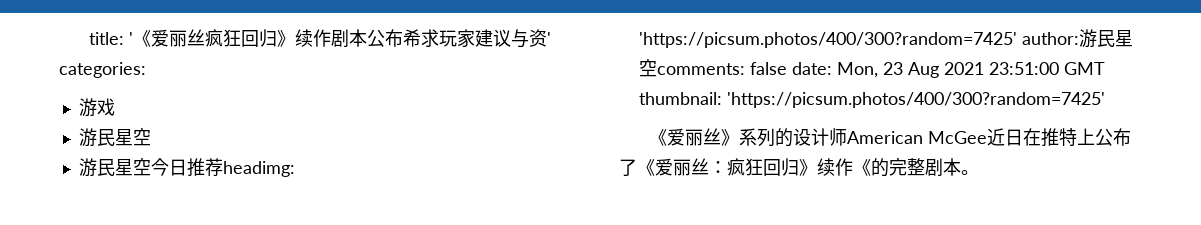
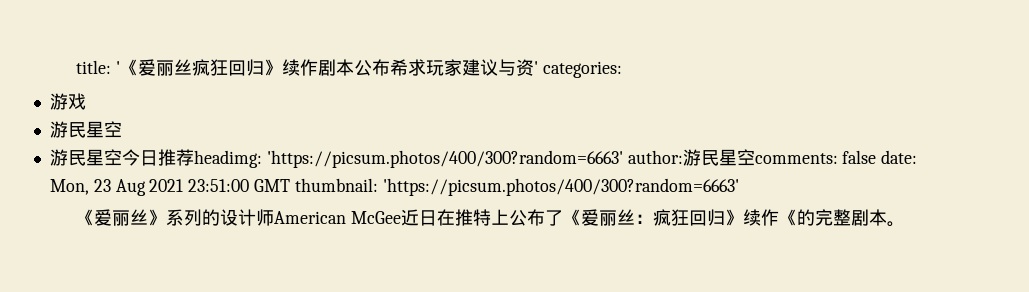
[638,32,1017,48] 'https://picsum.photos/400/300?random=7425' -> [266,150,623,168] 'https://picsum.photos/400/300?random=6663'
[726,92,1105,108] 'https://picsum.photos/400/300?random=7425' -> [382,178,739,196] 'https://picsum.photos/400/300?random=6663'

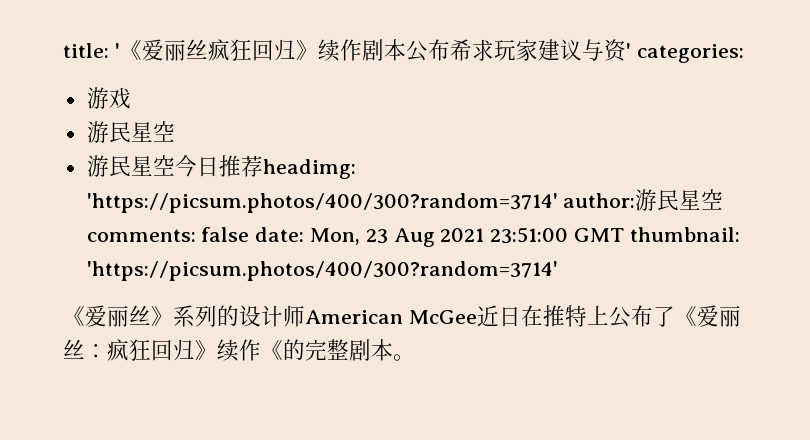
[266,150,623,168] 'https://picsum.photos/400/300?random=6663' -> [86,193,558,213] 'https://picsum.photos/400/300?random=3714'
[382,178,739,196] 'https://picsum.photos/400/300?random=6663' -> [86,261,558,281] 'https://picsum.photos/400/300?random=3714'

